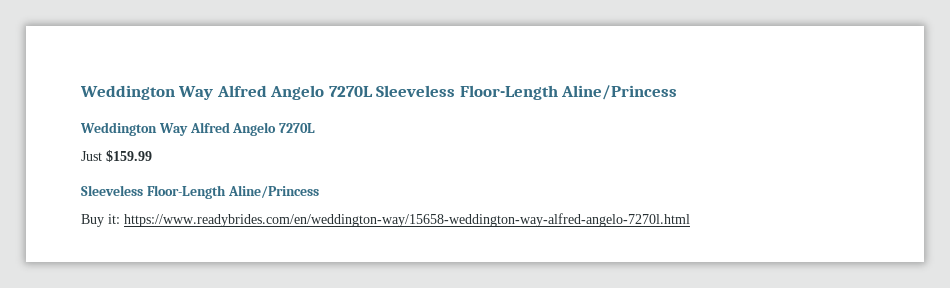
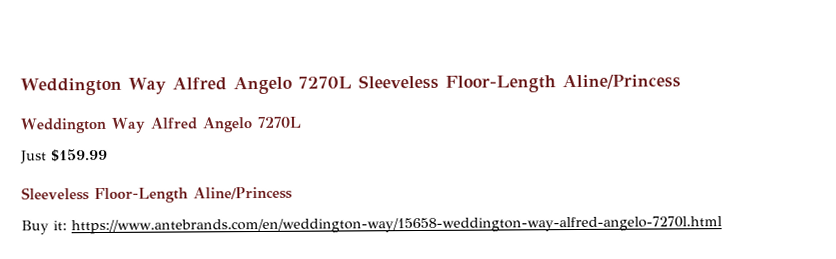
[124,213,690,227] https://www.readybrides.com/en/weddington-way/15658-weddington-way-alfred-angelo-7270l.html -> [71,216,722,235] https://www.antebrands.com/en/weddington-way/15658-weddington-way-alfred-angelo-7270l.html

